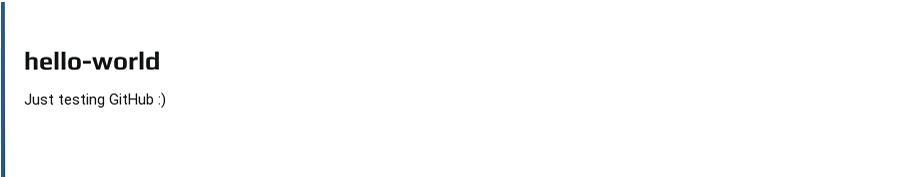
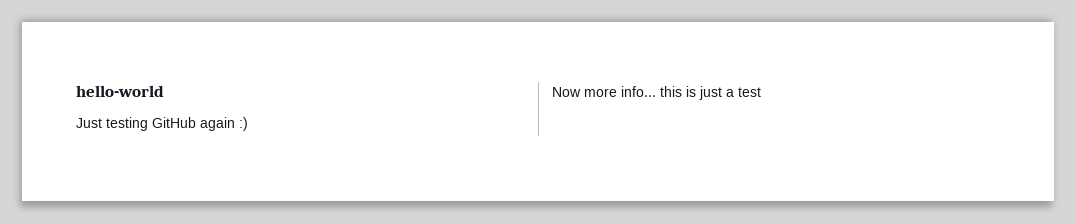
(156, 99) none -> [200,117,235,131] again
(168, 100) none -> [552,86,761,100] // Now more info... this is just a test

